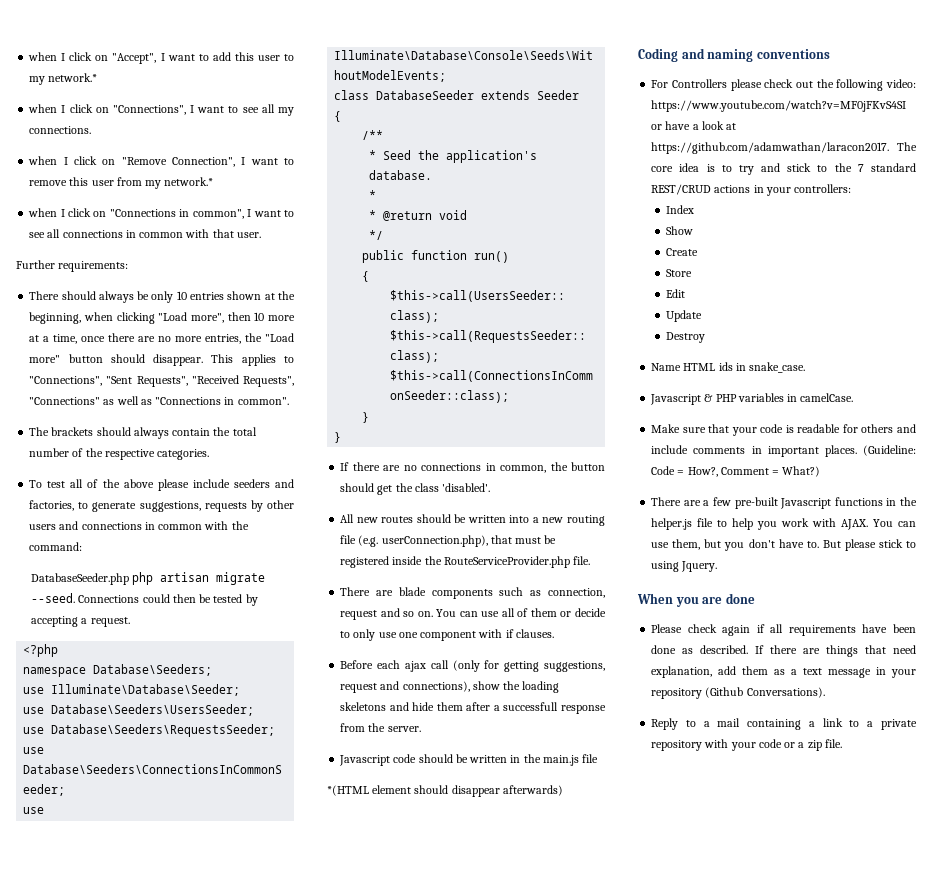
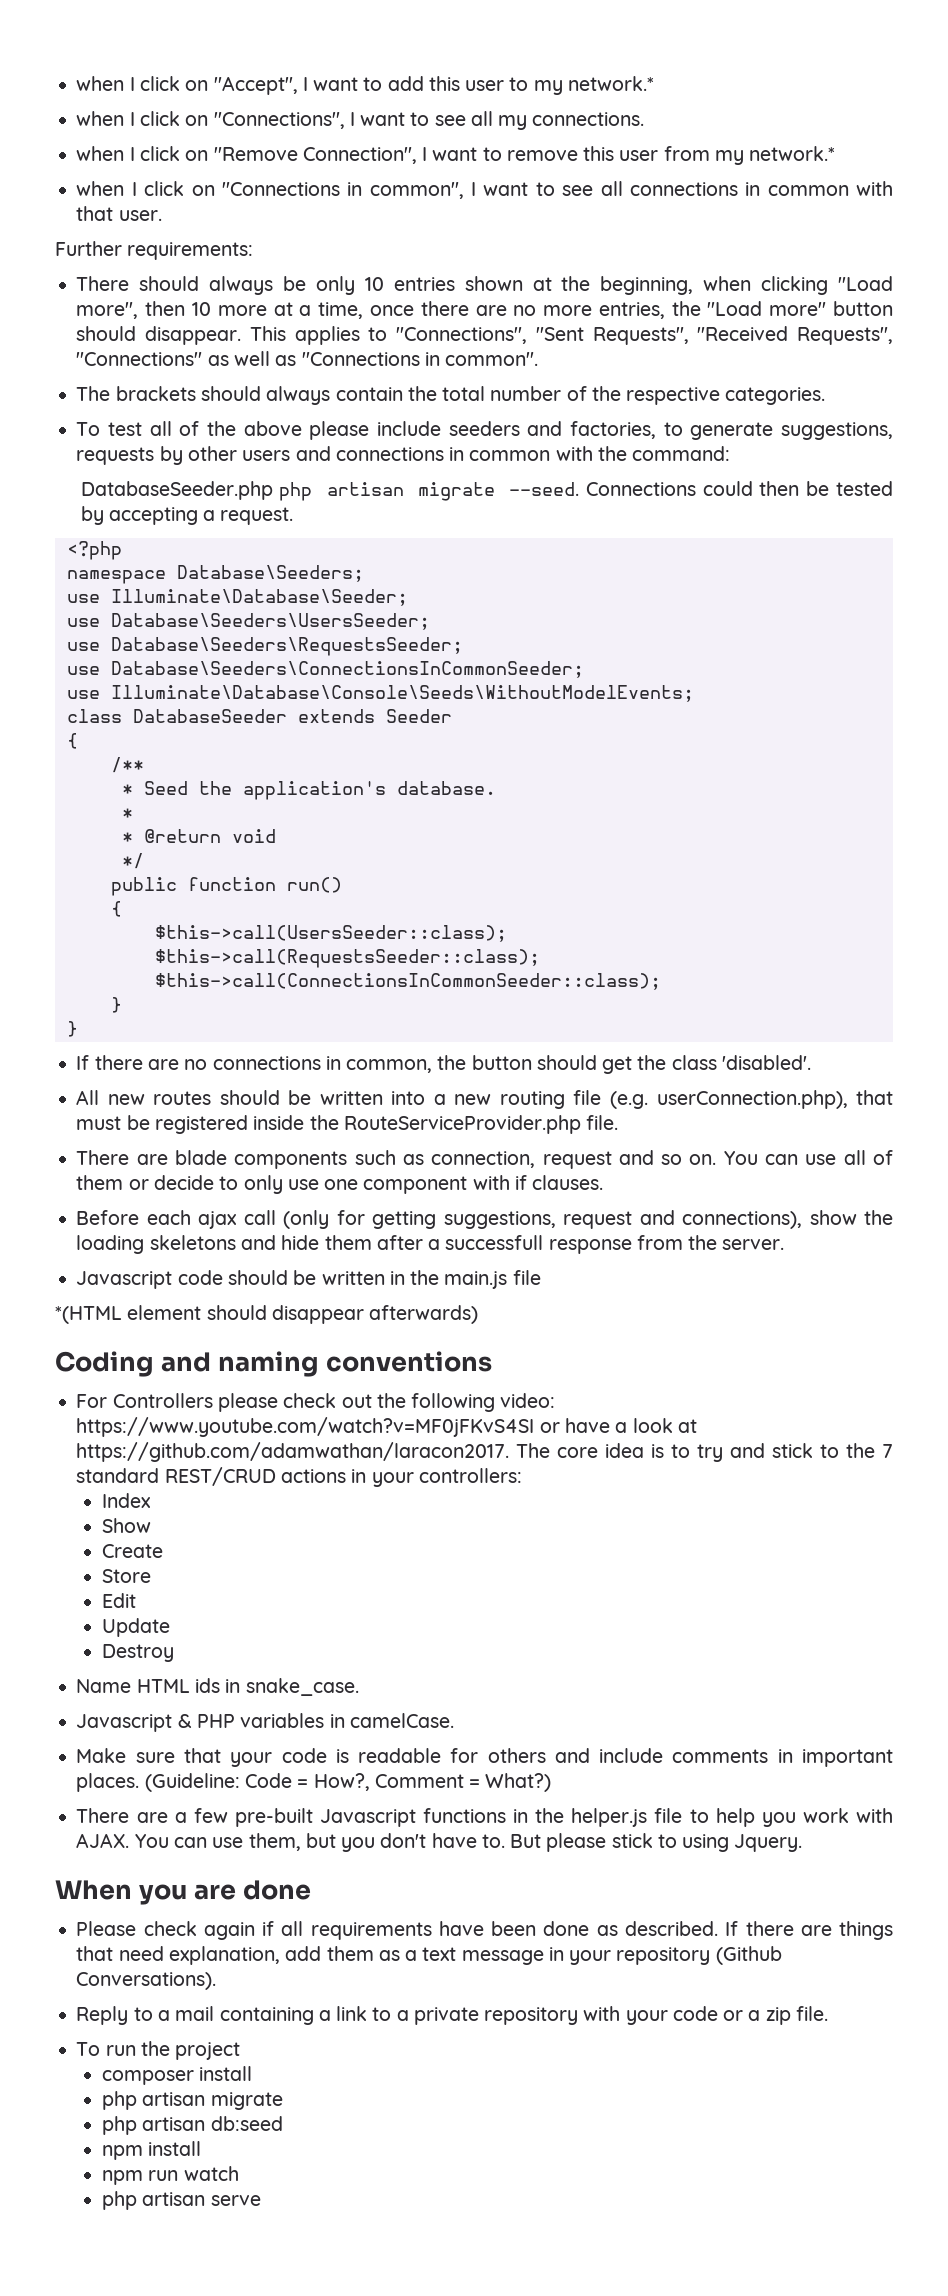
(842, 743) none -> [76,2041,241,2060] [101,2066,253,2085] [101,2091,283,2110] [101,2116,283,2135] [101,2141,202,2160] [101,2166,239,2185] [101,2191,261,2210] // To run the project // composer install // php artisan migrate // php artisan db:seed // npm install // npm run watch // php artisan serve

